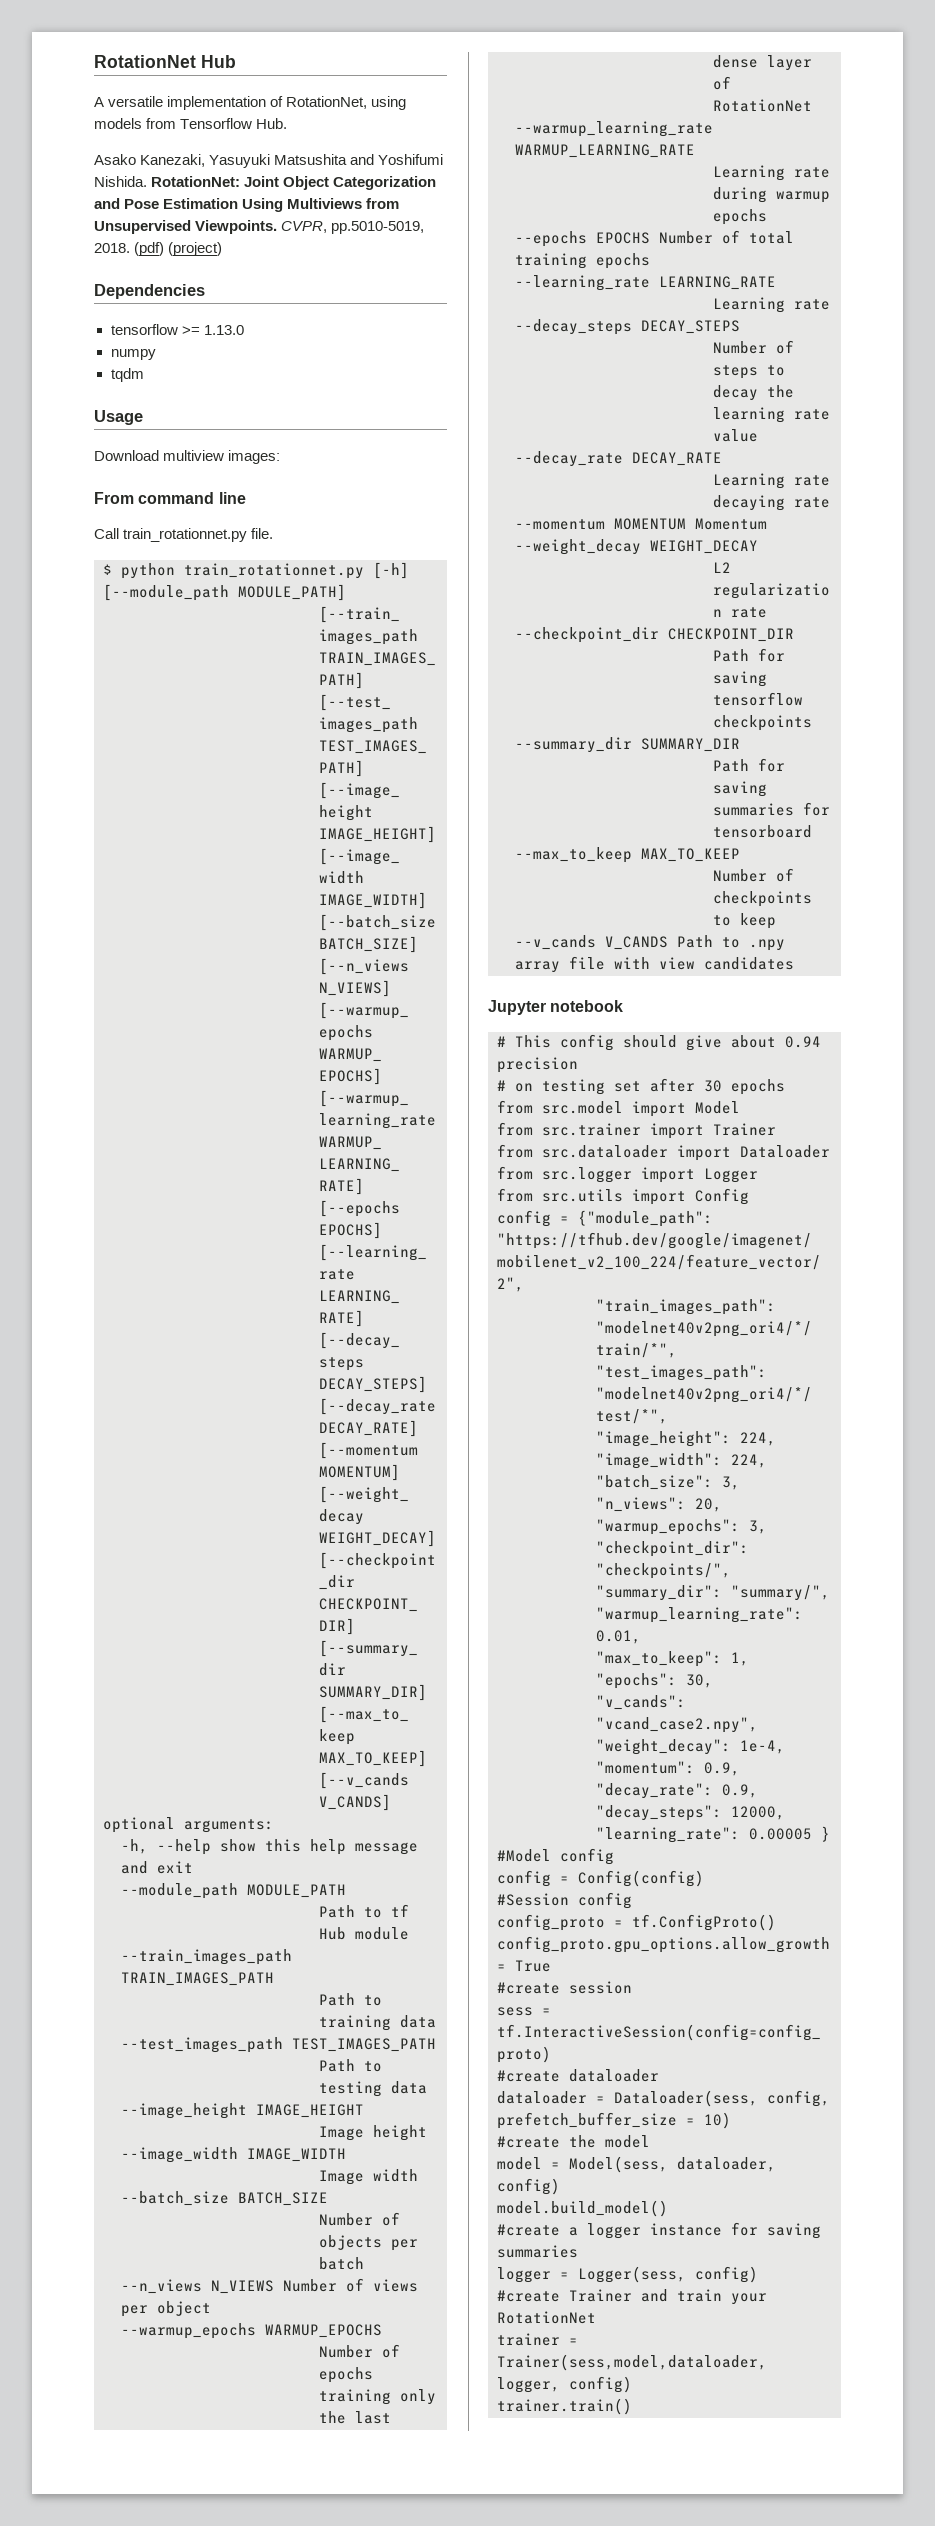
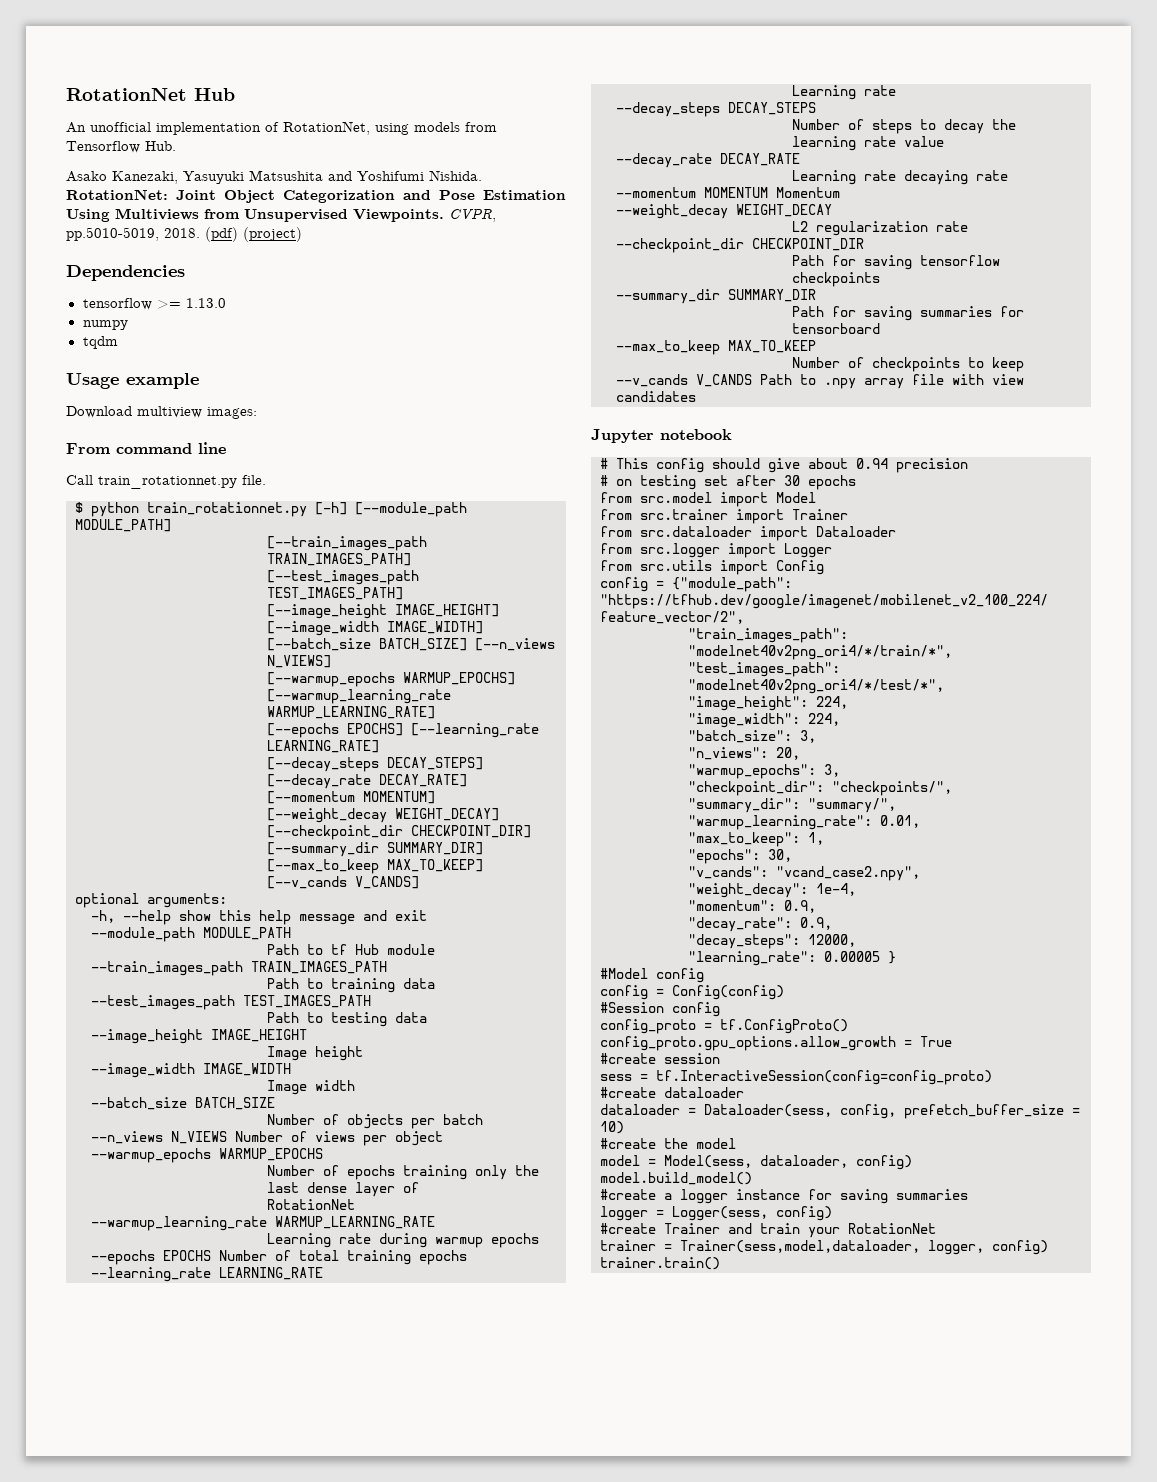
[94,96,164,107] A versatile -> [66,122,151,133] An unofficial
(143, 417) none -> [126,373,199,389] example

